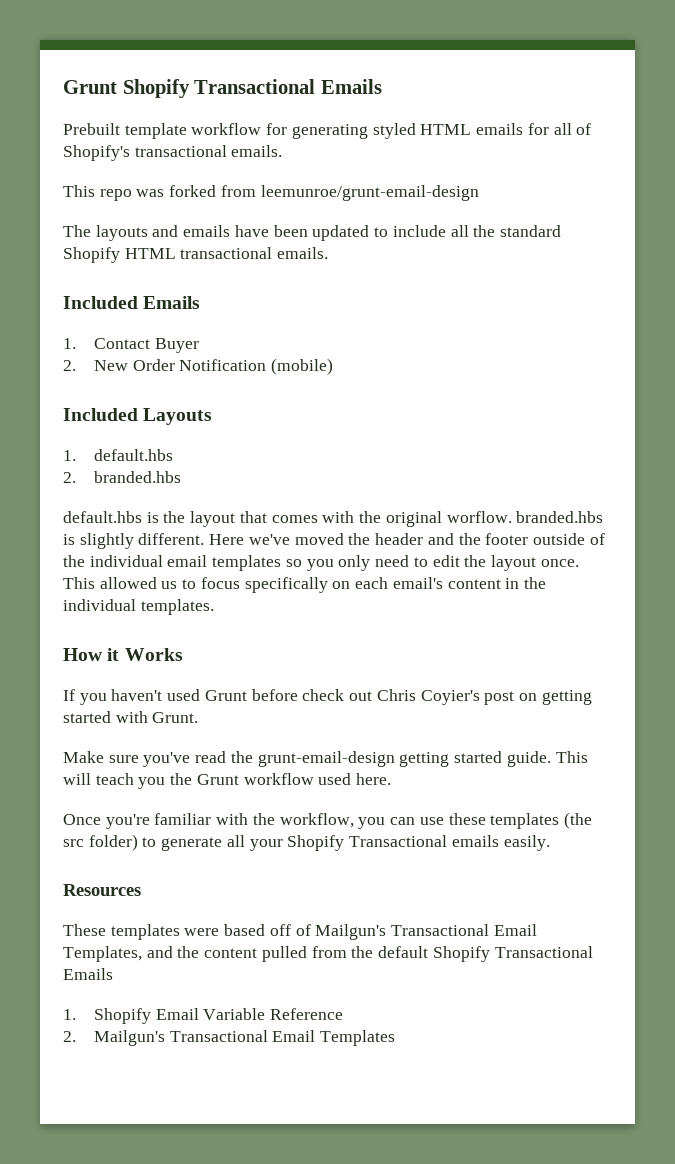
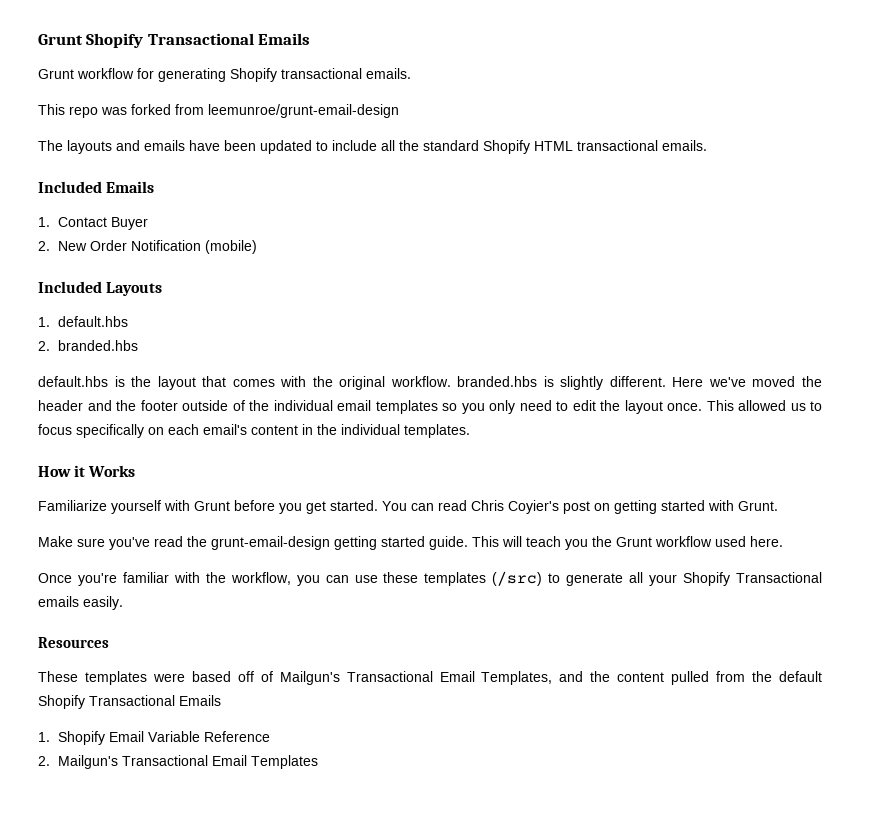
[63,123,187,139] Prebuilt template -> [38,69,74,79] Grunt
[372,123,592,139] [63,145,130,161] styled HTML emails for all of Shopify's -> [230,68,277,82] Shopify
[446,511,512,523] worflow. -> [390,376,451,387] workflow.
[63,689,373,705] If you haven't used Grunt before check out -> [38,500,467,514] Familiarize yourself with Grunt before you get started. You can read
[563,812,592,829] [63,834,138,851] (the src folder) -> [492,571,543,586] (/src)

